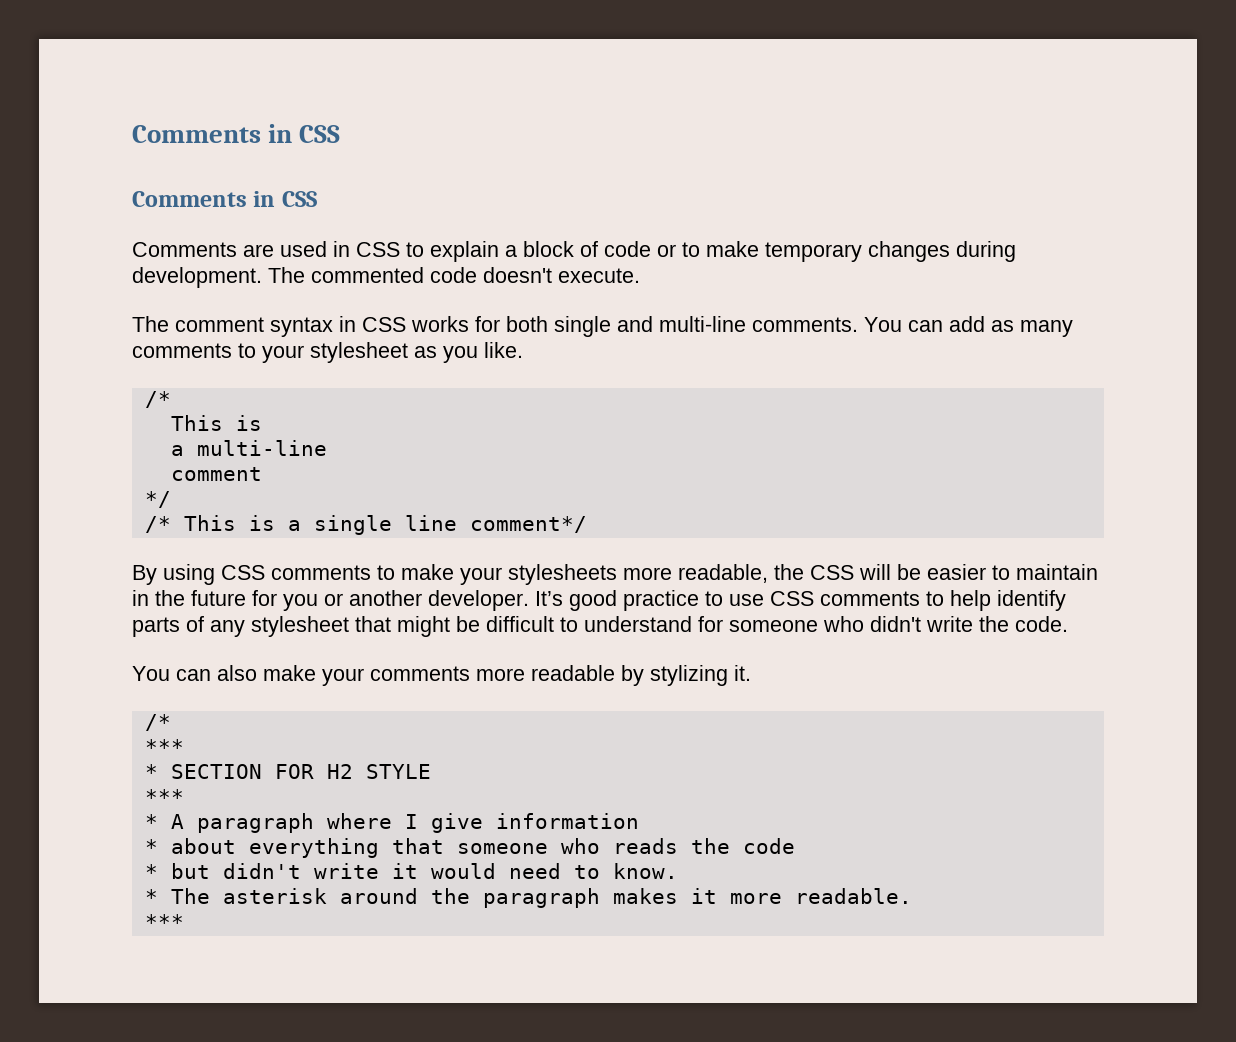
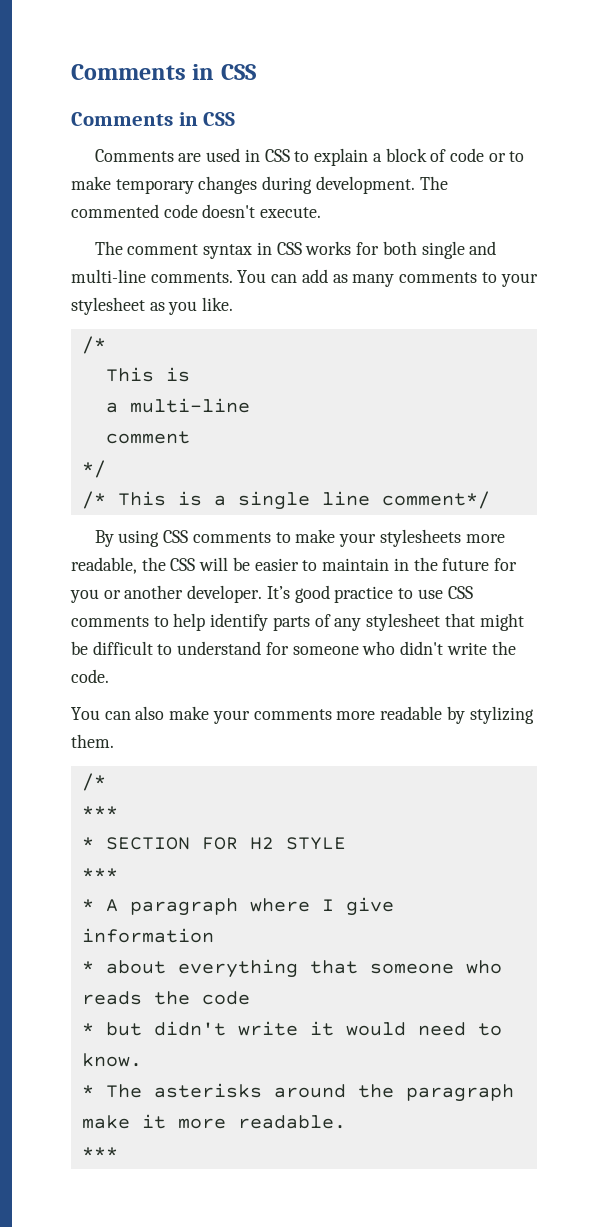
[734,665,751,681] it. -> [71,734,114,748] them.
[222,888,327,904] asterisk -> [153,1083,262,1098] asterisks
[612,888,678,904] makes -> [81,1115,130,1129] make

